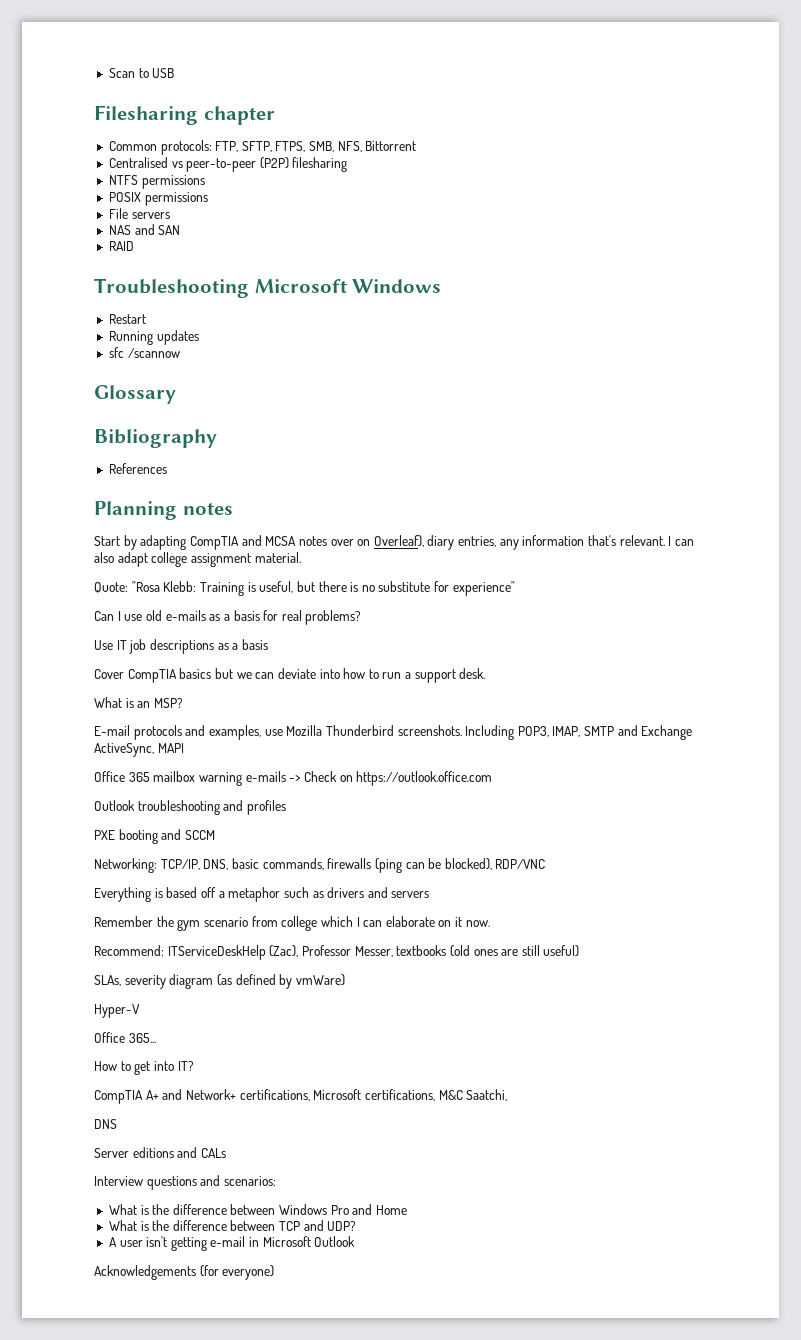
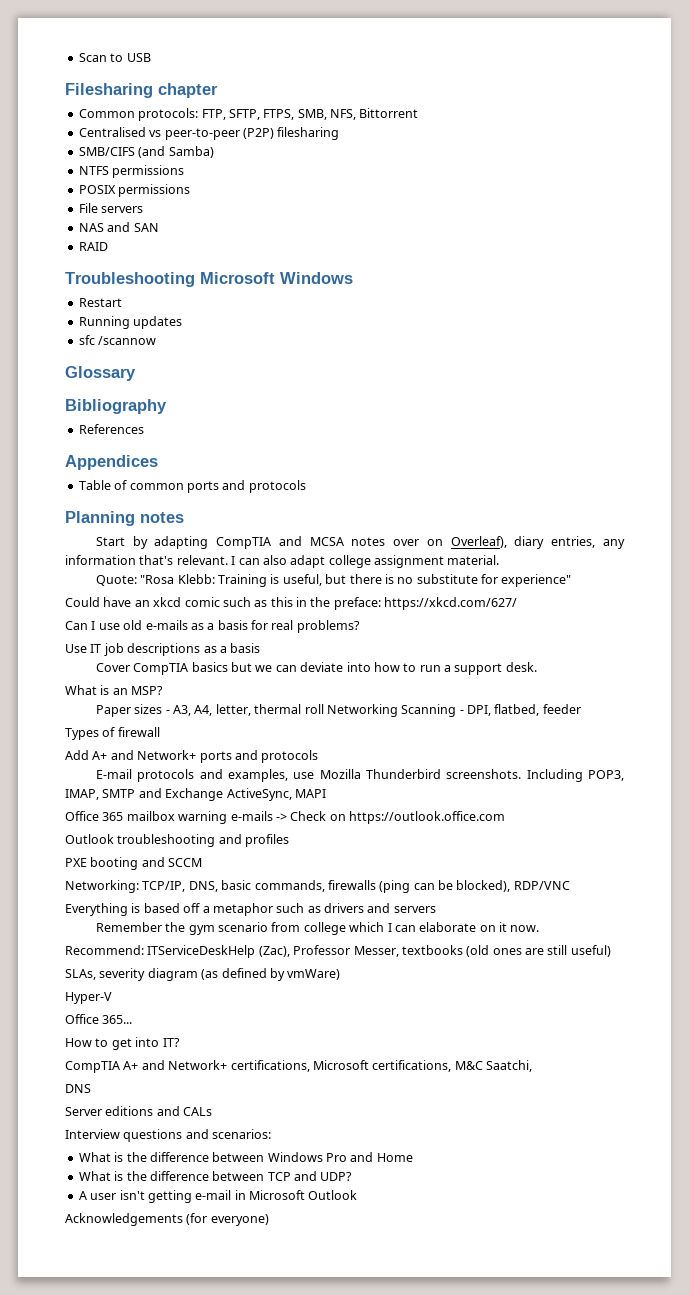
(348, 164) none -> [78,146,214,158] // SMB/CIFS (and Samba)
(167, 468) none -> [65,455,158,470] [78,480,306,493] // Appendices // Table of common ports and protocols
(515, 588) none -> [65,597,518,610] // Could have an xkcd comic such as this in the preface: https://xkcd.com/627/
(183, 703) none -> [95,704,581,717] [65,727,160,740] [65,750,319,763] // Paper sizes - A3, A4, letter, thermal roll Networking Scanning - DPI, flatbed, feeder // Types of firewall // Add A+ and Network+ ports and protocols

